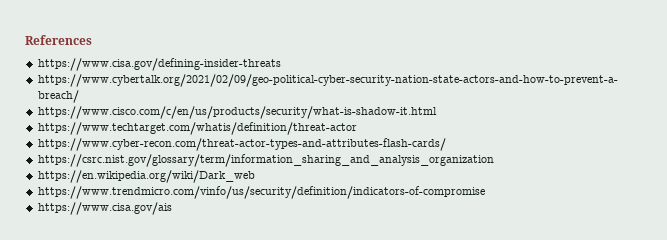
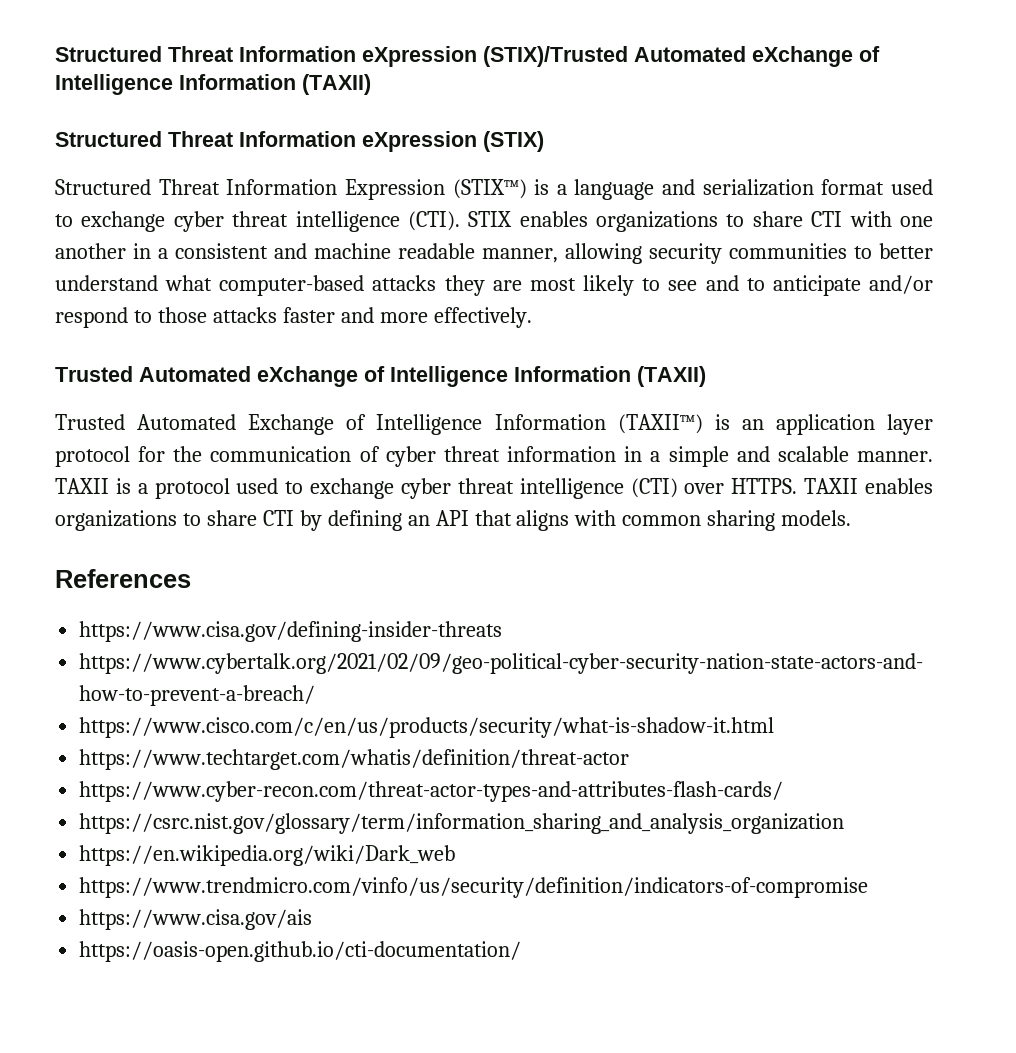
(25, 40) none -> [55,46,880,67] [55,74,371,95] [55,131,544,152] [55,179,933,200] [55,211,933,232] [55,243,933,264] [55,275,934,296] [55,307,532,328] [55,366,706,387] [55,414,934,435] [55,446,934,467] [55,478,934,499] [55,510,852,531] Structured Threat Information eXpression (STIX)/Trusted Automated eXchange of Intelligence Information (TAXII) // Structured Threat Information eXpression (STIX) // Structured Threat Information Expression (STIX™) is a language and serialization format used to exchange cyber threat intelligence (CTI). STIX enables organizations to share CTI with one another in a consistent and machine readable manner, allowing security communities to better understand what computer-based attacks they are most likely to see and to anticipate and/or respond to those attacks faster and more effectively. // Trusted Automated eXchange of Intelligence Information (TAXII) // Trusted Automated Exchange of Intelligence Information (TAXII™) is an application layer protocol for the communication of cyber threat information in a simple and scalable manner. TAXII is a protocol used to exchange cyber threat intelligence (CTI) over HTTPS. TAXII enables organizations to share CTI by defining an API that aligns with common sharing models. //
(172, 208) none -> [79,941,522,962] // https://oasis-open.github.io/cti-documentation/

